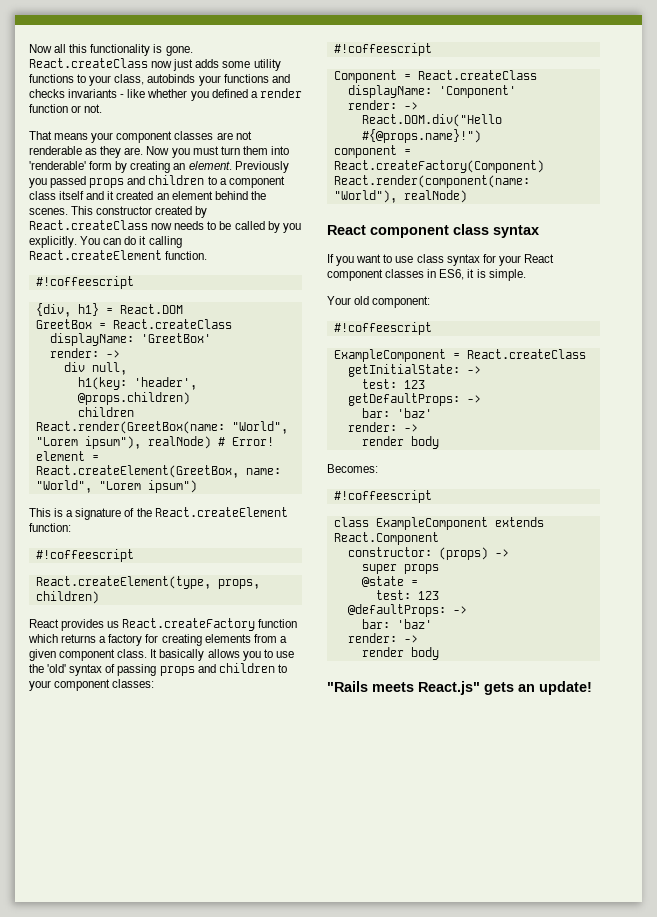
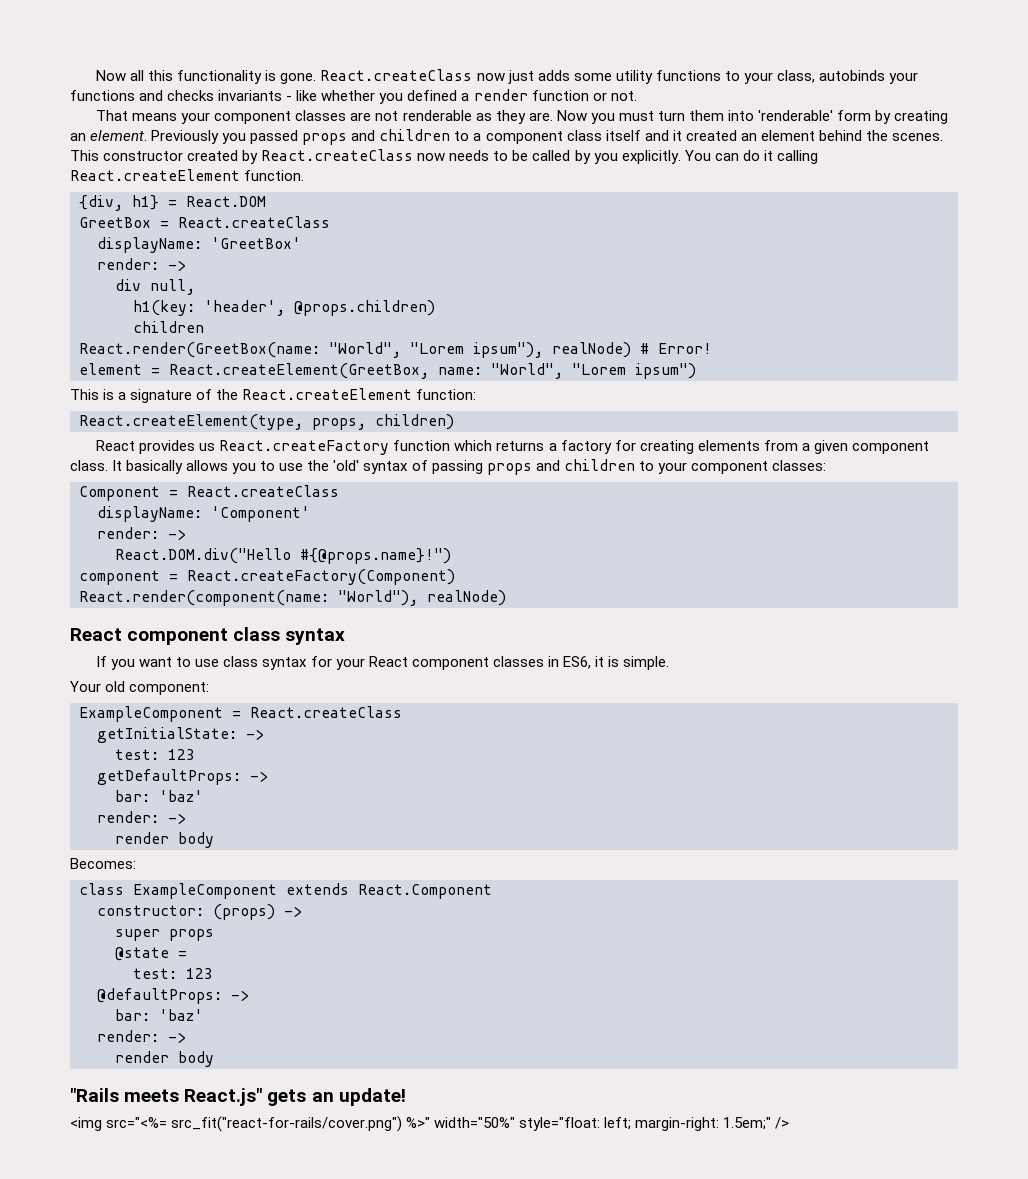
[35,276,134,289] // #!coffeescript -> (305, 175) none
[35,549,134,562] // #!coffeescript -> (477, 394) none
[333,43,432,56] // #!coffeescript -> (826, 465) none
[333,322,432,335] // #!coffeescript -> (210, 688) none
[333,490,432,503] // #!coffeescript -> (136, 863) none
(592, 688) none -> [70,1116,790,1132] // <img src="<%= src_fit("react-for-rails/cover.png") %>" width="50%" style="float: left; margin-right: 1.5em;" />

